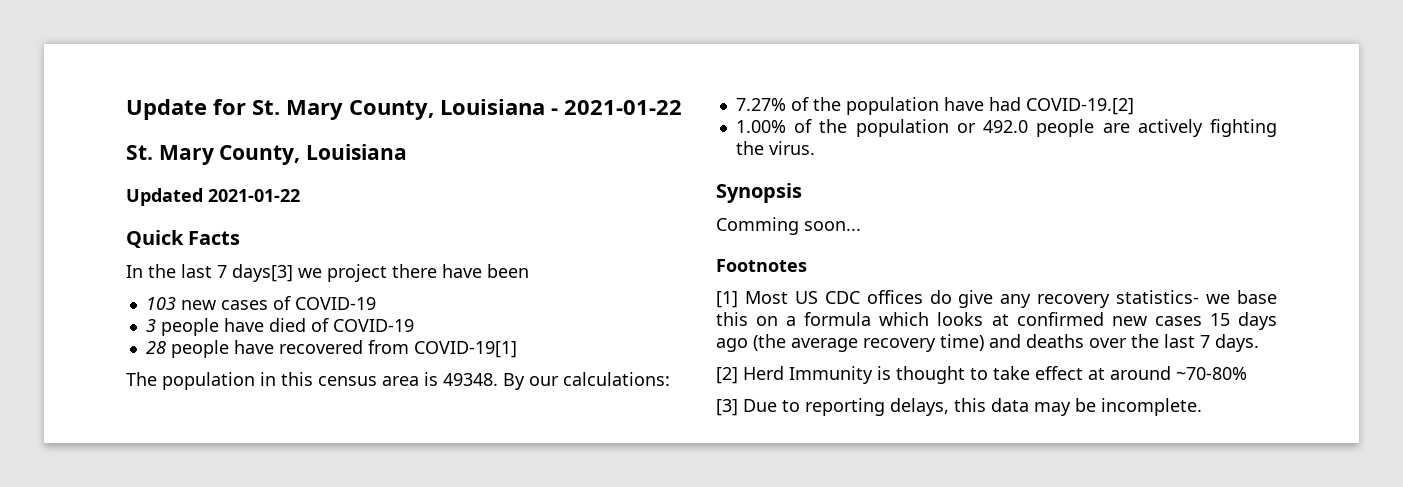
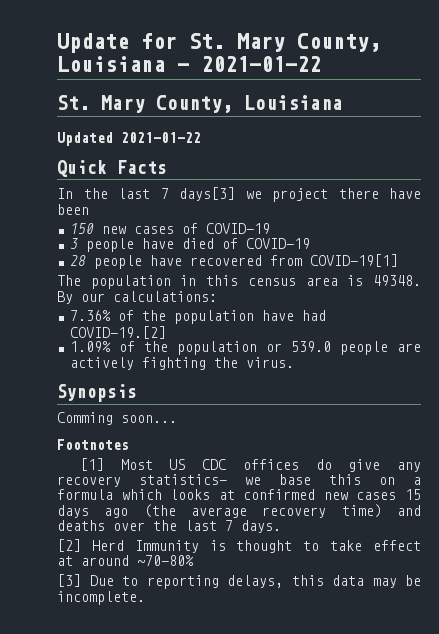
[145,297,176,310] 103 -> [69,223,94,234] 150
[735,98,786,111] 7.27% -> [69,310,111,321] 7.36%
[735,120,786,133] 1.00% -> [69,341,111,352] 1.09%
[983,120,1029,133] 492.0 -> [290,341,331,352] 539.0

